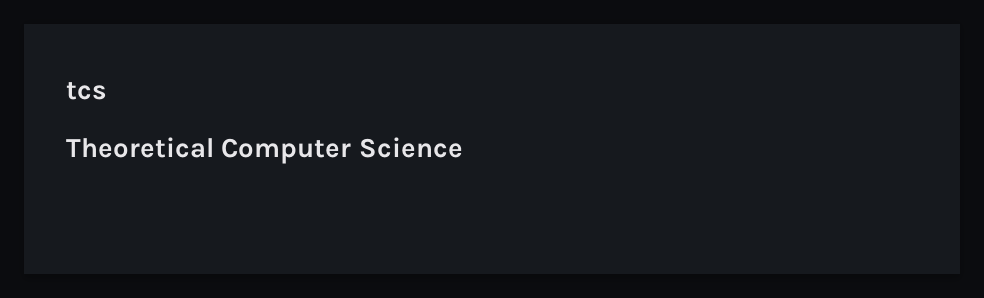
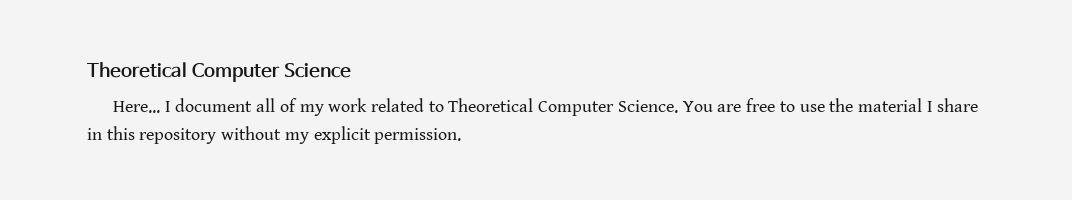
[66,82,107,100] tcs // -> (87, 70) none
(463, 147) none -> [112,98,979,116] [87,126,462,144] // Here... I document all of my work related to Theoretical Computer Science. You are free to use the material I share in this repository without my explicit permission.

